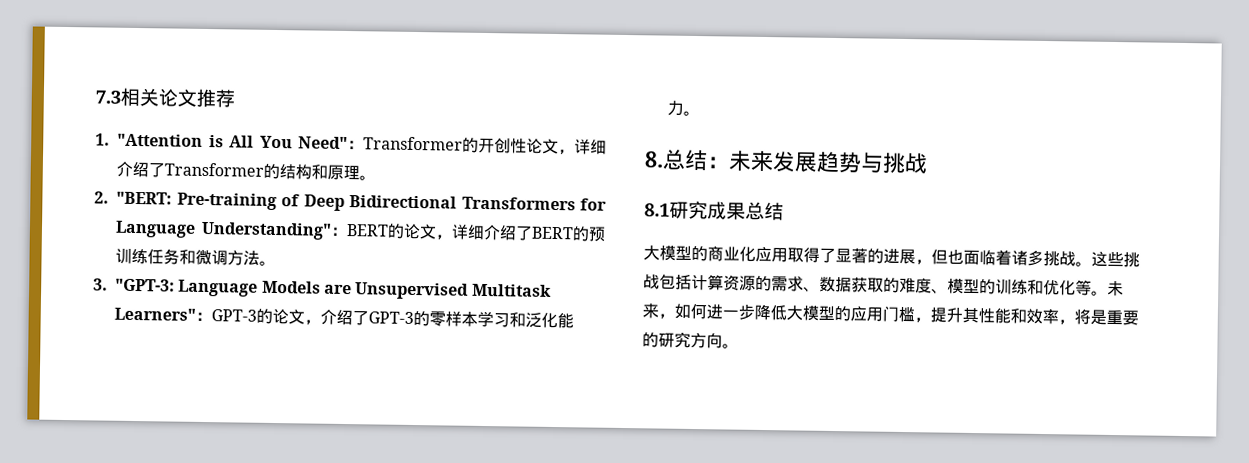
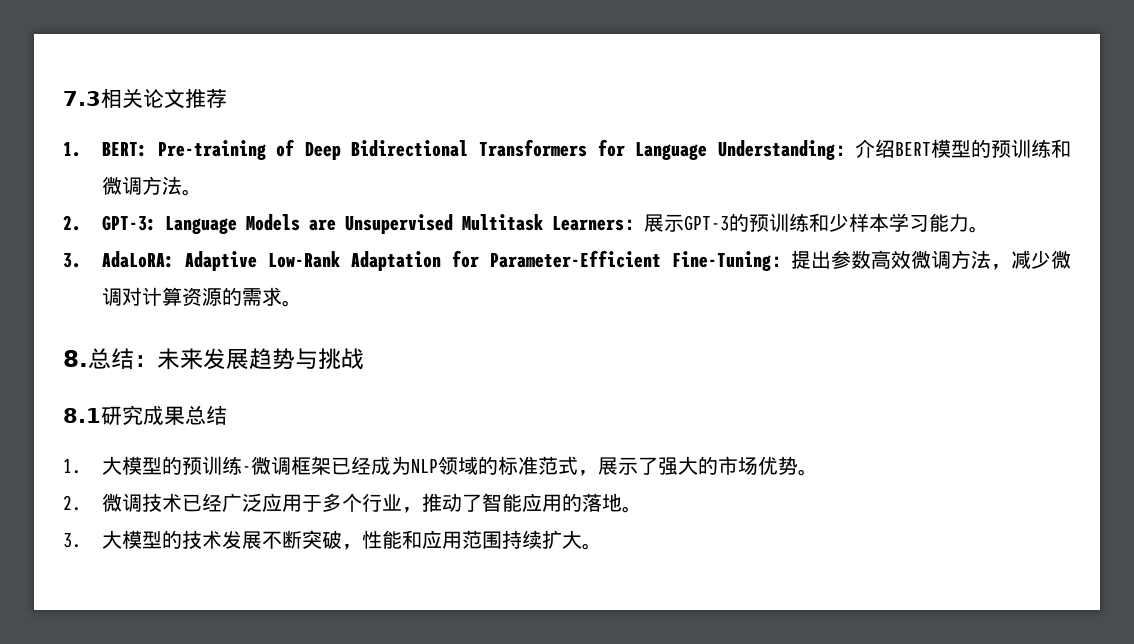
[117,133,607,155] [116,161,376,181] [94,191,172,205] "Attention is All You Need"：Transformer的开创性论文，详细介绍了Transformer的结构和原理。 // 2. "BERT: -> [101,142,147,157] BERT:
[201,221,606,242] [115,248,180,265] Understanding"：BERT的论文，详细介绍了BERT的预训练任务 -> [718,139,1052,160] Understanding：介绍BERT模型的预训练
[93,278,175,292] 3. "GPT-3: -> [63,215,156,231] 2. GPT-3:
[114,307,446,327] Learners"：GPT-3的论文，介绍了GPT-3的零 -> [551,213,849,232] Learners：展示GPT-3的预训练和少
[509,312,558,329] 和泛化 -> (929, 223) none
(700, 113) none -> [63,250,1071,271] [101,287,302,307] // 3. AdaLoRA: Adaptive Low-Rank Adaptation for Parameter-Efficient Fine-Tuning：提出参数高效微调方法，减少微调对计算资源的需求。
[643,245,1140,268] [643,273,1124,297] [642,303,1139,326] [642,331,723,349] 大模型的商业化应用取得了显著的进展，但也面临着诸多挑战。这些挑战包括计算资源的需求、数据获取的难度、模型的训练和优化等。未来，如何进一步降低大模型的应用门槛，提升其性能和效率，将是重要的研究方向 -> [63,456,818,476] [63,493,642,513] [63,530,582,550] 1.大模型的预训练-微调框架已经成为NLP领域的标准范式，展示了强大的市场优势。 // 2.微调技术已经广泛应用于多个行业，推动了智能应用的落地。 // 3.大模型的技术发展不断突破，性能和应用范围持续扩大

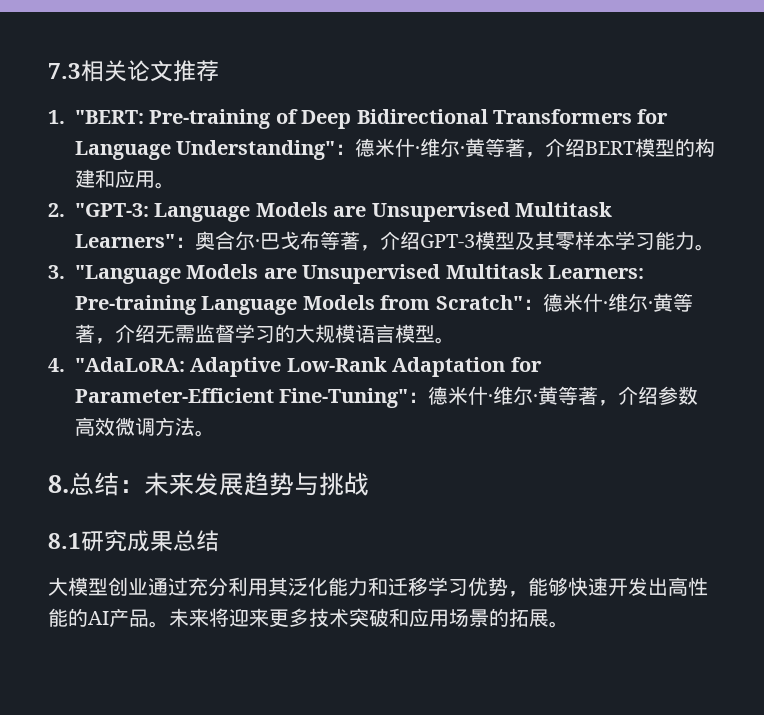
[101,142,147,157] BERT: -> [75,110,144,124] "BERT:
[718,139,1072,160] [101,176,202,196] [63,215,156,231] Understanding：介绍BERT模型的预训练和微调方法。 // 2. GPT-3: -> [176,138,716,160] [75,169,175,189] [48,203,149,217] Understanding"：德米什·维尔·黄等著，介绍BERT模型的构建和应用。 // 2. "GPT-3:
[551,213,849,232] Learners：展示GPT-3的预训练和少 -> [75,231,575,251] Learners"：奥合尔·巴戈布等著，介绍GPT-3模型及其零
[101,251,174,268] AdaLoRA: -> [75,264,644,284] [75,293,693,315] [75,324,455,344] [48,357,185,372] "Language Models are Unsupervised Multitask Learners: Pre-training Language Models from Scratch"：德米什·维尔·黄等著，介绍无需监督学习的大规模语言模型。 // 4. "AdaLoRA:
[672,250,1071,271] [101,287,282,307] Fine-Tuning：提出参数高效微调方法，减少微调对计算资源的需求 -> [279,386,699,408] [75,417,195,436] Fine-Tuning"：德米什·维尔·黄等著，介绍参数高效微调方法
[63,456,818,476] [63,493,642,513] [63,530,582,550] 1.大模型的预训练-微调框架已经成为NLP领域的标准范式，展示了强大的市场优势。 // 2.微调技术已经广泛应用于多个行业，推动了智能应用的落地。 // 3.大模型的技术发展不断突破，性能和应用范围持续扩大 -> [48,577,708,597] [48,608,549,628] 大模型创业通过充分利用其泛化能力和迁移学习优势，能够快速开发出高性能的AI产品。未来将迎来更多技术突破和应用场景的拓展

